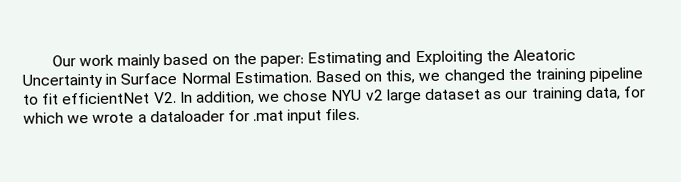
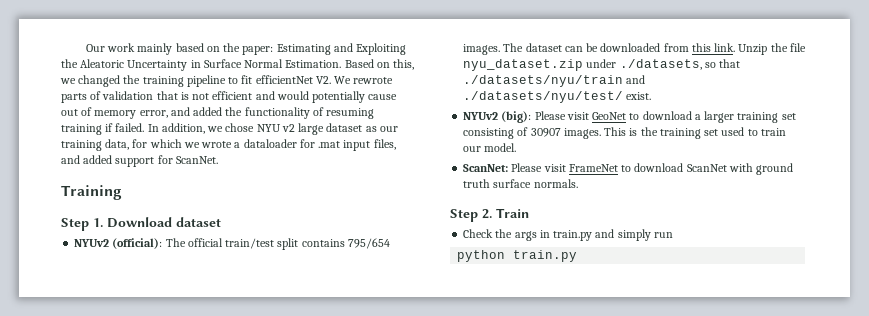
(177, 97) none -> [334,76,394,84] [61,91,398,103] [61,107,375,119] [61,123,145,135] We rewrote parts of validation that is not efficient and would potentially cause out of memory error, and added the functionality of resuming training if failed.
[325,108,361,121] files. -> [373,139,396,150] [61,155,218,167] [61,185,122,200] [61,217,221,231] [74,238,390,250] [463,43,806,55] [463,59,741,71] [463,75,646,87] [463,91,652,103] [463,111,796,123] [463,127,786,139] [463,143,517,152] [463,163,794,175] [463,179,578,188] [450,208,529,222] [463,229,673,241] [457,250,578,262] files, and added support for ScanNet. // Training // Step 1. Download dataset // NYUv2 (official): The official train/test split contains 795/654 images. The dataset can be downloaded from this link. Unzip the file nyu_dataset.zip under ./datasets, so that ./datasets/nyu/train and ./datasets/nyu/test/ exist. // NYUv2 (big): Please visit GeoNet to download a larger training set consisting of 30907 images. This is the training set used to train our model. // ScanNet: Please visit FrameNet to download ScanNet with ground truth surface normals. // Step 2. Train // Check the args in train.py and simply run // python train.py

